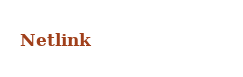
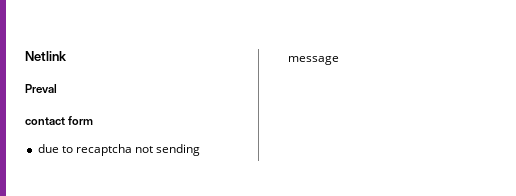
(92, 39) none -> [25,84,57,93] [25,116,94,125] [37,144,201,156] [287,56,339,65] // Preval // contact form // due to recaptcha not sending message

